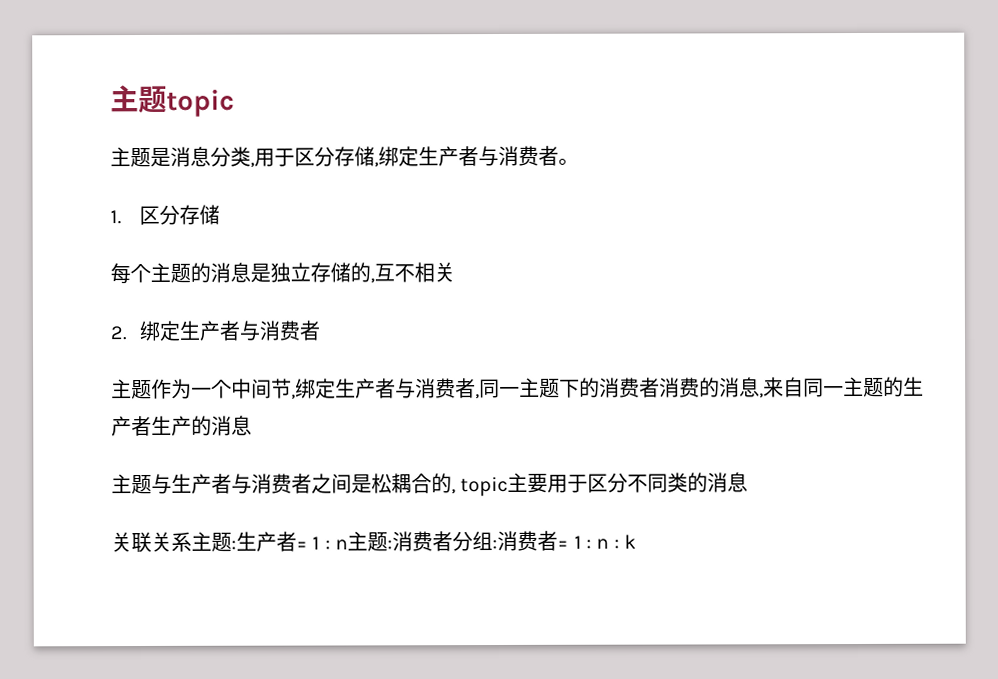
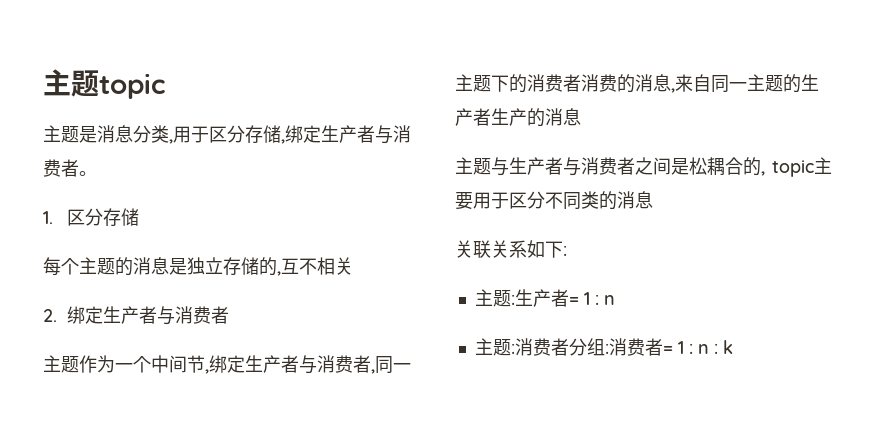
(192, 541) none -> [527,240,567,258] 如下: //
(349, 544) none -> (615, 300) //

